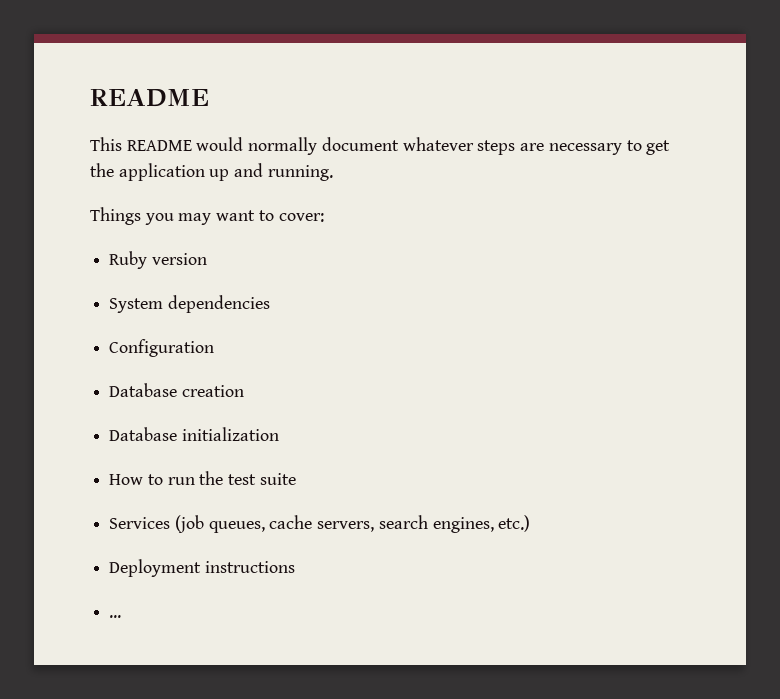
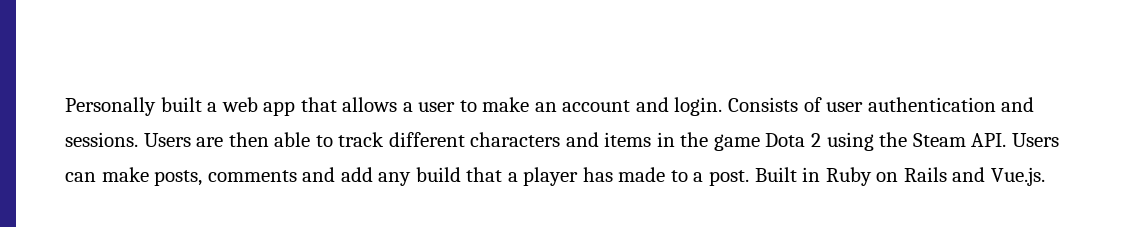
[90,89,209,107] [90,137,671,155] [90,163,333,181] [90,207,324,225] [109,251,207,269] [109,295,270,313] [109,339,215,357] [109,383,244,397] [109,427,279,441] [109,471,296,485] [109,515,531,533] [109,559,295,577] [109,615,122,618] README // This README would normally document whatever steps are necessary to get the application up and running. // Things you may want to cover: // Ruby version // System dependencies // Configuration // Database creation // Database initialization // How to run the test suite // Services (job queues, cache servers, search engines, etc.) // Deployment instructions // ... -> [65,97,1035,116] [65,132,1059,151] [65,167,1045,186] Personally built a web app that allows a user to make an account and login. Consists of user authentication and sessions. Users are then able to track different characters and items in the game Dota 2 using the Steam API. Users can make posts, comments and add any build that a player has made to a post. Built in Ruby on Rails and Vue.js.

